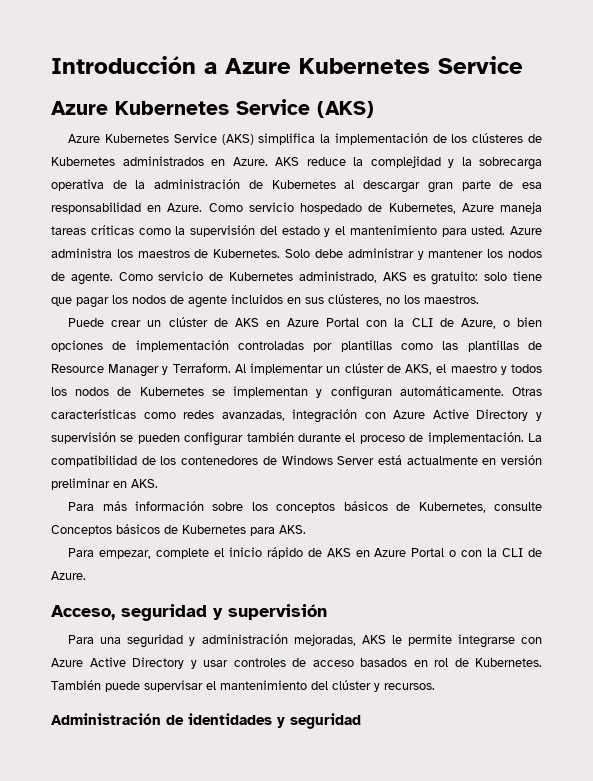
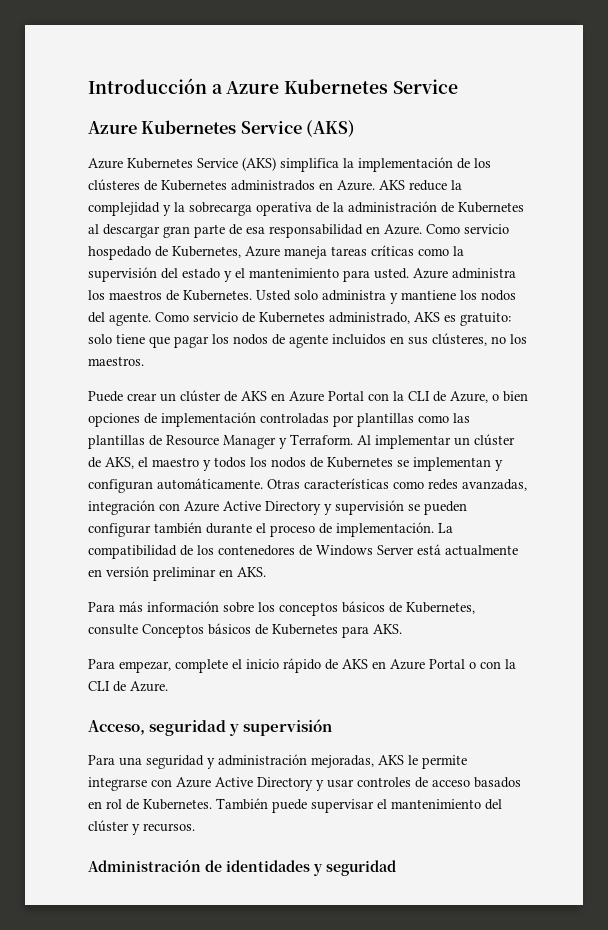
[285,248,542,260] [51,272,65,281] Solo debe administrar y mantener los nodos de -> [256,290,516,304] [88,312,105,323] Usted solo administra y mantiene los nodos del

